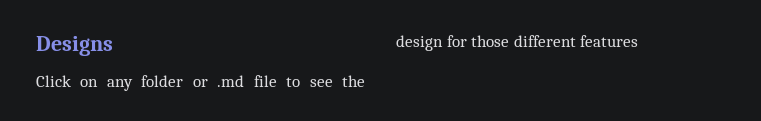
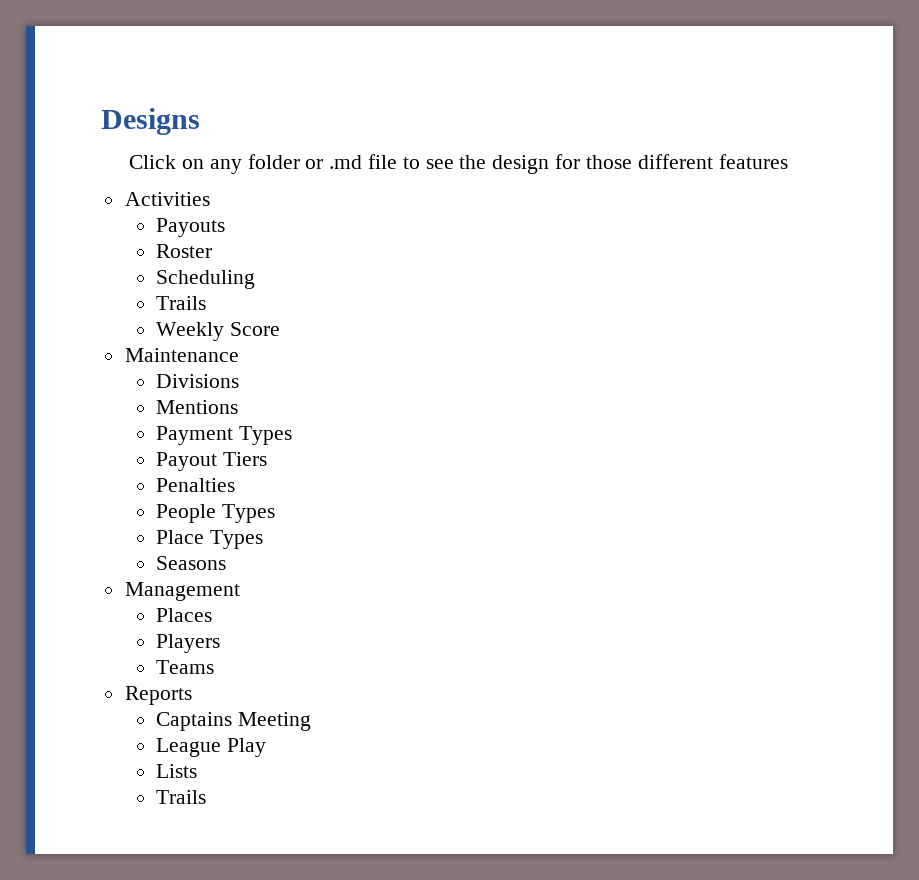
(639, 41) none -> [124,192,210,206] [155,218,225,237] [155,244,212,258] [155,270,255,289] [155,296,206,310] [155,322,280,341] [124,348,239,362] [155,374,239,388] [155,400,238,414] [155,426,292,445] [155,452,267,471] [155,478,235,492] [155,504,275,523] [155,530,263,549] [155,556,226,570] [124,582,240,601] [155,608,212,622] [155,634,220,653] [155,660,214,674] [124,686,192,705] [155,712,311,731] [155,738,266,757] [155,764,197,778] [155,790,206,804] // Activities // Payouts // Roster // Scheduling // Trails // Weekly Score // Maintenance // Divisions // Mentions // Payment Types // Payout Tiers // Penalties // People Types // Place Types // Seasons // Management // Places // Players // Teams // Reports // Captains Meeting // League Play // Lists // Trails

